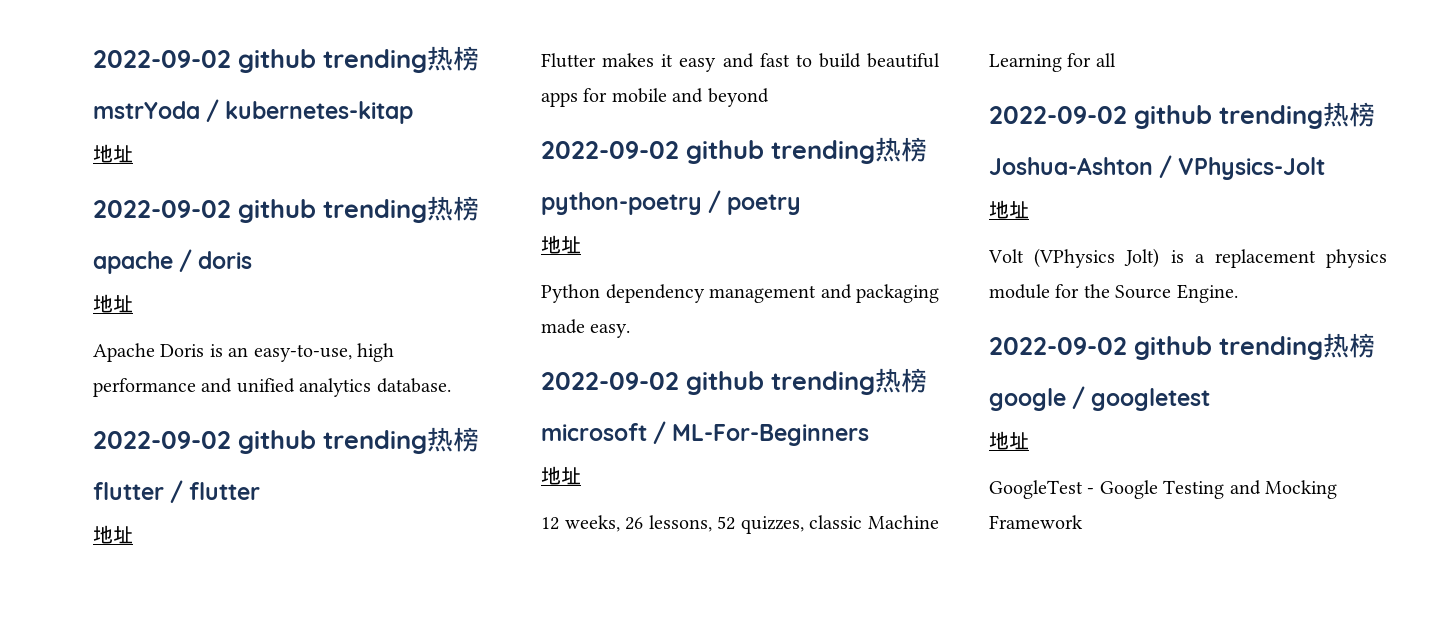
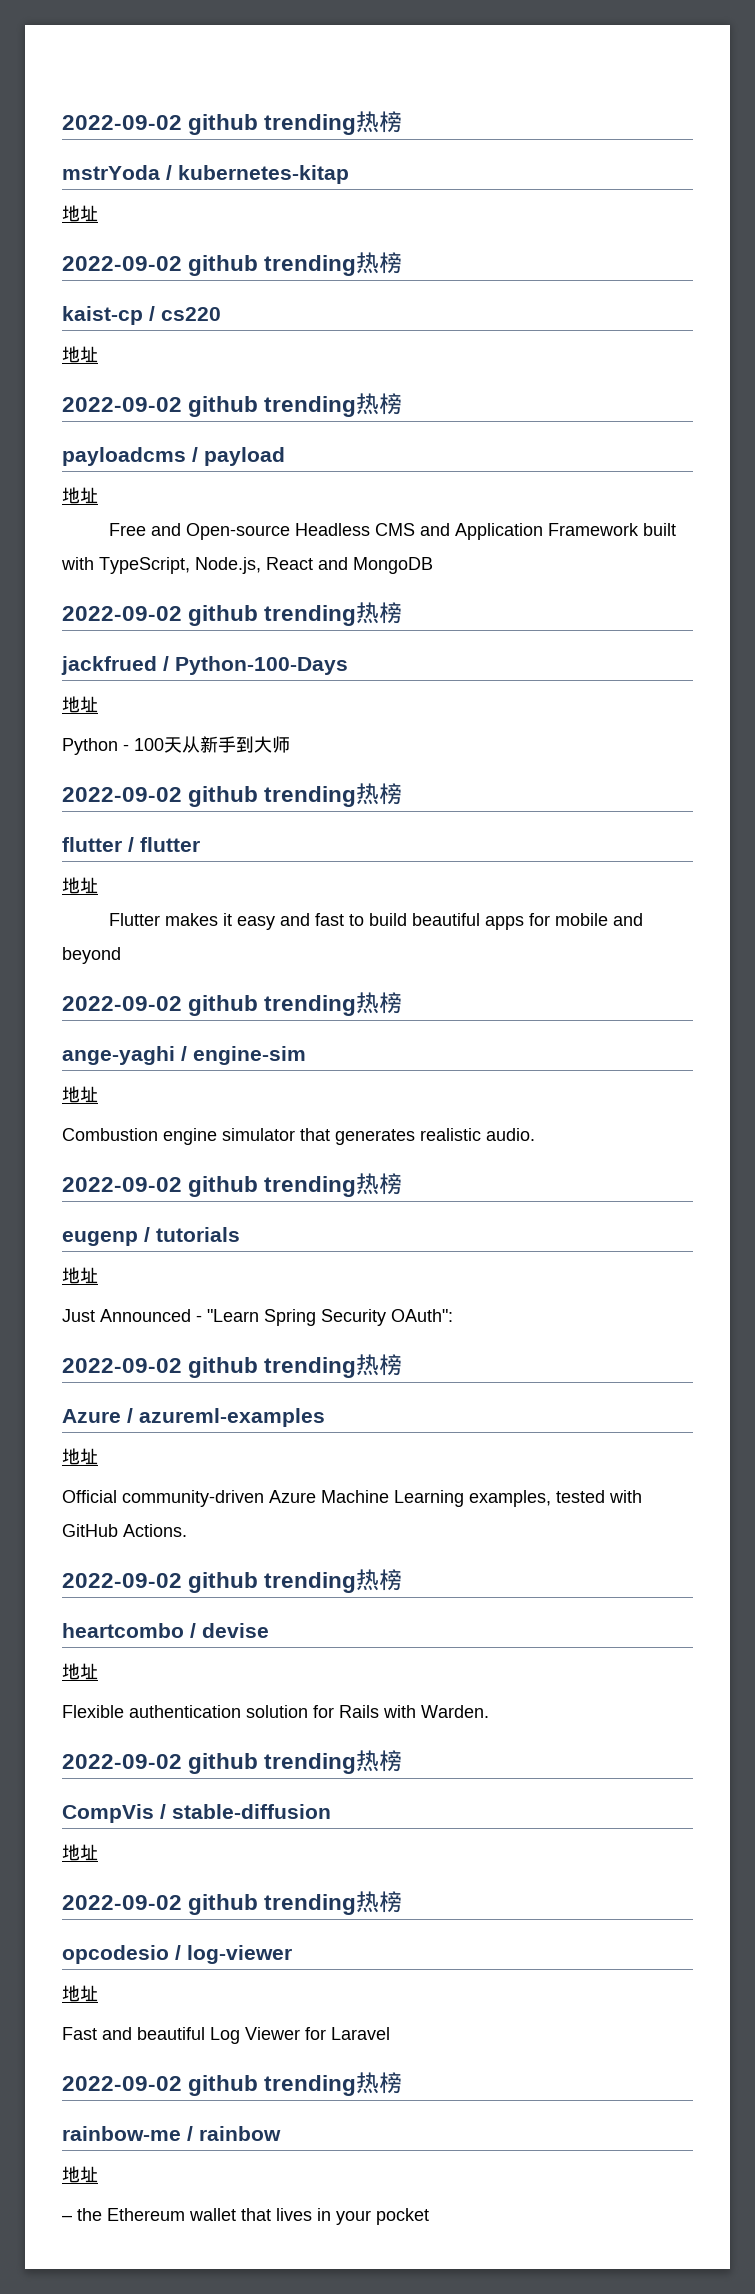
[93,249,253,274] [93,294,133,313] [93,343,394,362] [93,378,451,397] apache / doris // 地址 // Apache Doris is an easy-to-use, high performance and unified analytics database. -> [62,306,221,325] [62,346,98,363] [62,393,403,417] [62,447,285,466] [62,487,98,504] [108,523,676,540] [61,557,433,574] [62,602,403,626] [61,656,348,675] [62,696,98,713] [62,736,290,755] kaist-cp / cs220 // 地址 // 2022-09-02 github trending热榜 // payloadcms / payload // 地址 // Free and Open-source Headless CMS and Application Framework built with TypeScript, Node.js, React and MongoDB // 2022-09-02 github trending热榜 // jackfrued / Python-100-Days // 地址 // Python - 100天从新手到大师
[541,190,802,215] [541,235,581,254] [541,284,939,303] [541,319,631,338] [541,368,927,395] [541,421,870,446] [541,466,581,485] [541,515,939,534] [989,53,1116,72] [989,102,1375,129] [989,155,1326,180] [989,200,1029,219] [988,248,1387,268] [989,284,1238,303] [989,333,1375,360] [989,386,1211,411] [989,431,1029,450] [989,480,1337,499] [989,515,1083,529] python-poetry / poetry // 地址 // Python dependency management and packaging made easy. // 2022-09-02 github trending热榜 // microsoft / ML-For-Beginners // 地址 // 12 weeks, 26 lessons, 52 quizzes, classic Machine Learning for all // 2022-09-02 github trending热榜 // Joshua-Ashton / VPhysics-Jolt // 地址 // Volt (VPhysics Jolt) is a replacement physics module for the Source Engine. // 2022-09-02 github trending热榜 // google / googletest // 地址 // GoogleTest - Google Testing and Mocking Framework -> [62,1046,306,1065] [62,1086,98,1103] [62,1128,535,1145] [62,1173,403,1197] [62,1227,240,1246] [62,1267,98,1284] [62,1309,453,1326] [62,1354,403,1378] [62,1408,325,1427] [62,1448,98,1465] [62,1490,642,1507] [62,1524,187,1537] [62,1569,403,1593] [62,1623,269,1638] [62,1663,98,1680] [62,1705,489,1718] [62,1750,403,1774] [62,1804,331,1823] [62,1844,98,1861] [62,1891,403,1915] [62,1945,292,1964] [62,1985,98,2002] [62,2027,390,2044] [62,2072,403,2096] [62,2126,281,2141] [62,2166,98,2183] [62,2208,429,2225] ange-yaghi / engine-sim // 地址 // Combustion engine simulator that generates realistic audio. // 2022-09-02 github trending热榜 // eugenp / tutorials // 地址 // Just Announced - "Learn Spring Security OAuth": // 2022-09-02 github trending热榜 // Azure / azureml-examples // 地址 // Official community-driven Azure Machine Learning examples, tested with GitHub Actions. // 2022-09-02 github trending热榜 // heartcombo / devise // 地址 // Flexible authentication solution for Rails with Warden. // 2022-09-02 github trending热榜 // CompVis / stable-diffusion // 地址 // 2022-09-02 github trending热榜 // opcodesio / log-viewer // 地址 // Fast and beautiful Log Viewer for Laravel // 2022-09-02 github trending热榜 // rainbow-me / rainbow // 地址 // ‒ the Ethereum wallet that lives in your pocket

